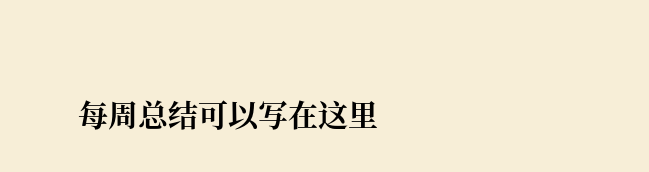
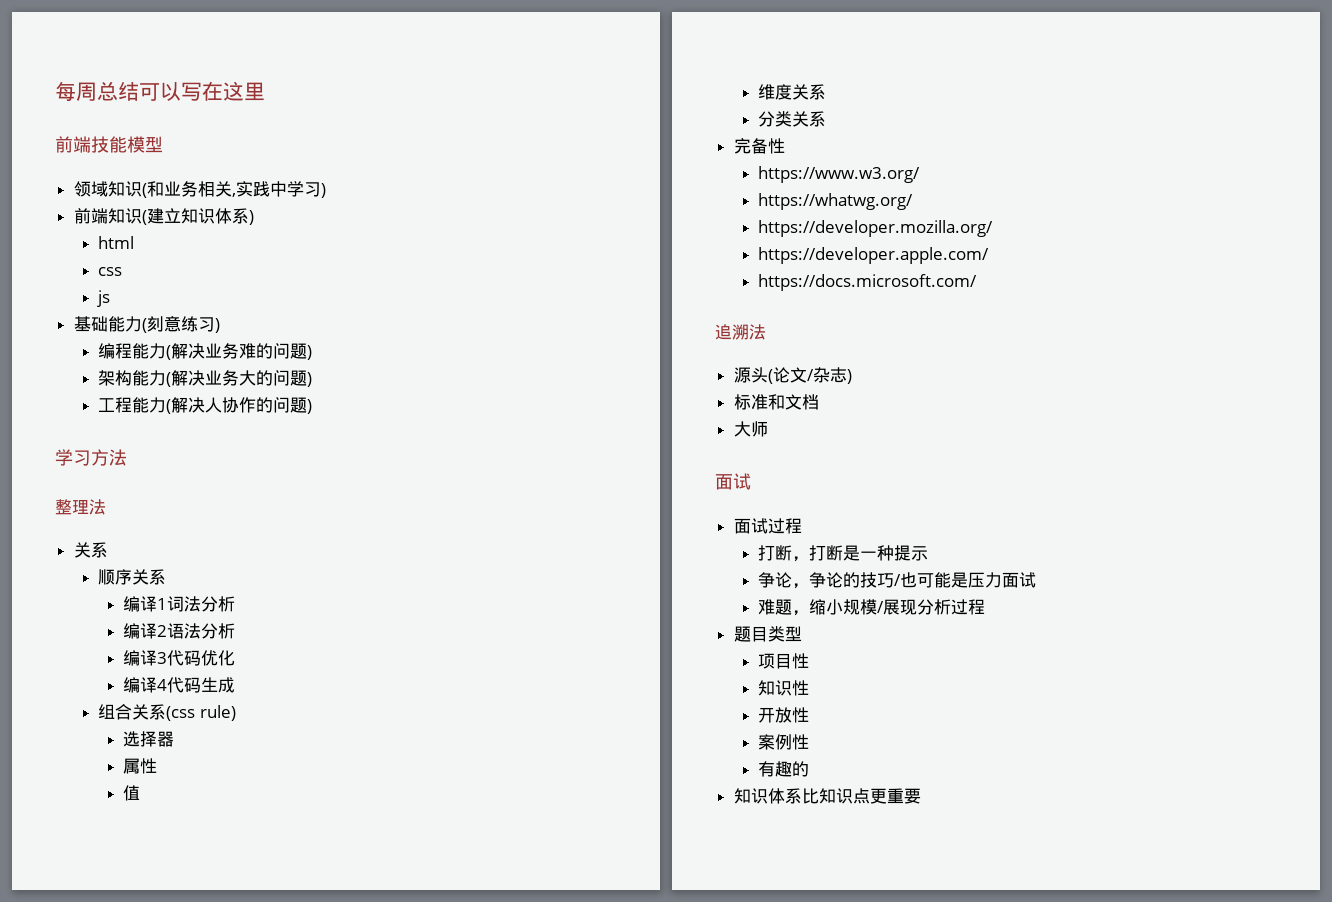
(378, 114) none -> [55,136,163,153] [73,181,326,198] [73,208,254,225] [98,236,135,249] [98,267,123,276] [97,290,111,307] [73,316,220,333] [98,343,313,360] [98,370,313,387] [98,397,313,414] [55,449,127,466] [55,499,106,515] [73,542,108,558] [98,569,167,585] [122,596,235,612] [122,623,235,639] [122,650,235,666] [122,677,235,693] [98,704,236,721] [122,731,174,747] [122,758,157,774] [122,785,140,801] [758,84,827,100] [758,111,827,127] [733,138,785,154] [758,166,921,183] [758,193,914,210] [758,220,994,237] [758,247,990,264] [758,274,978,291] [715,324,766,340] [733,367,852,384] [733,394,819,410] [733,421,768,437] [715,473,751,490] [733,518,802,534] [758,545,929,562] [758,572,1037,589] [758,599,986,616] [733,626,802,642] [758,653,810,669] [758,680,810,696] [758,707,810,723] [758,734,810,750] [758,761,810,777] [733,788,921,804] // 前端技能模型 // 领域知识(和业务相关,实践中学习) // 前端知识(建立知识体系) // html // css // js // 基础能力(刻意练习) // 编程能力(解决业务难的问题) // 架构能力(解决业务大的问题) // 工程能力(解决人协作的问题) // 学习方法 // 整理法 // 关系 // 顺序关系 // 编译1词法分析 // 编译2语法分析 // 编译3代码优化 // 编译4代码生成 // 组合关系(css rule) // 选择器 // 属性 // 值 // 维度关系 // 分类关系 // 完备性 // https://www.w3.org/ // https://whatwg.org/ // https://developer.mozilla.org/ // https://developer.apple.com/ // https://docs.microsoft.com/ // 追溯法 // 源头(论文/杂志) // 标准和文档 // 大师 // 面试 // 面试过程 // 打断，打断是一种提示 // 争论，争论的技巧/也可能是压力面试 // 难题，缩小规模/展现分析过程 // 题目类型 // 项目性 // 知识性 // 开放性 // 案例性 // 有趣的 // 知识体系比知识点更重要

